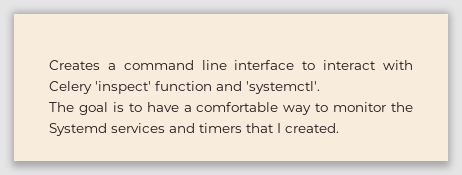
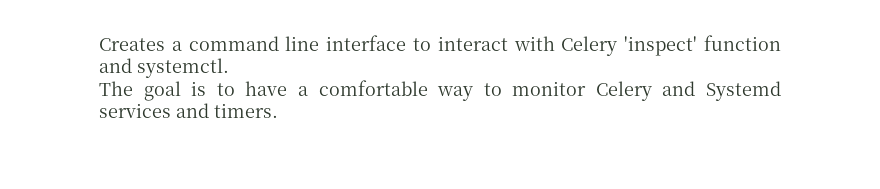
[246,81,320,94] 'systemctl'. -> [137,58,229,78] systemctl.
[391,102,413,112] the -> [595,81,696,101] Celery and
[199,123,339,133] timers that I created. -> [214,103,278,118] timers.

